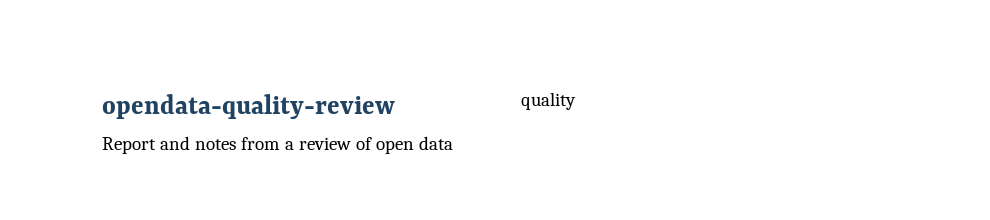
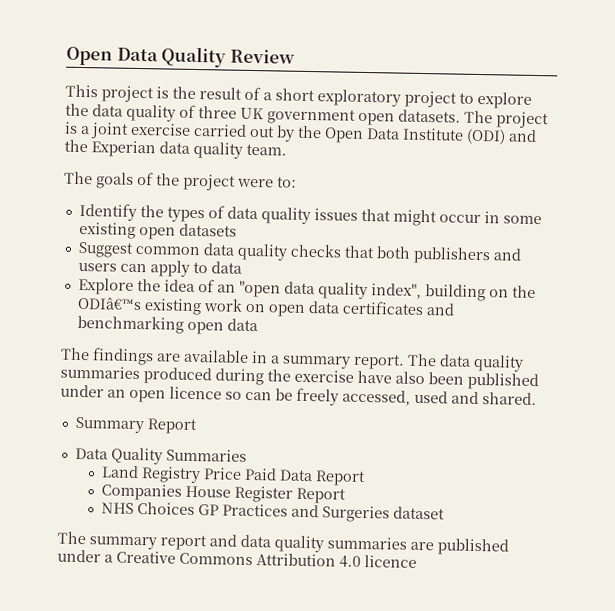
[102,94,395,119] [102,136,454,154] [521,92,576,110] opendata-quality-review // Report and notes from a review of open data quality -> [66,46,295,68] [65,84,532,109] [65,103,549,129] [64,121,537,145] [64,139,287,159] [64,171,297,191] [78,202,542,227] [78,221,237,240] [77,241,522,265] [77,260,242,277] [77,277,536,302] [76,296,455,317] [76,314,258,335] [61,347,524,372] [60,365,539,391] [60,384,537,406] [74,416,197,435] [74,447,247,465] [101,465,367,487] [101,483,347,504] [101,502,446,523] [57,531,509,556] [57,549,417,568] Open Data Quality Review // This project is the result of a short exploratory project to explore the data quality of three UK government open datasets. The project is a joint exercise carried out by the Open Data Institute (ODI) and the Experian data quality team. // The goals of the project were to: // Identify the types of data quality issues that might occur in some existing open datasets // Suggest common data quality checks that both publishers and users can apply to data // Explore the idea of an "open data quality index", building on the ODIâ€™s existing work on open data certificates and benchmarking open data // The findings are available in a summary report. The data quality summaries produced during the exercise have also been published under an open licence so can be freely accessed, used and shared. // Summary Report // Data Quality Summaries // Land Registry Price Paid Data Report // Companies House Register Report // NHS Choices GP Practices and Surgeries dataset // The summary report and data quality summaries are published under a Creative Commons Attribution 4.0 licence

